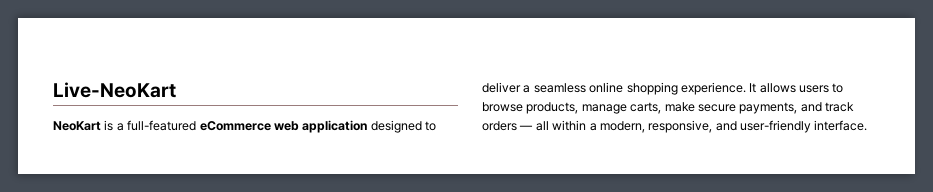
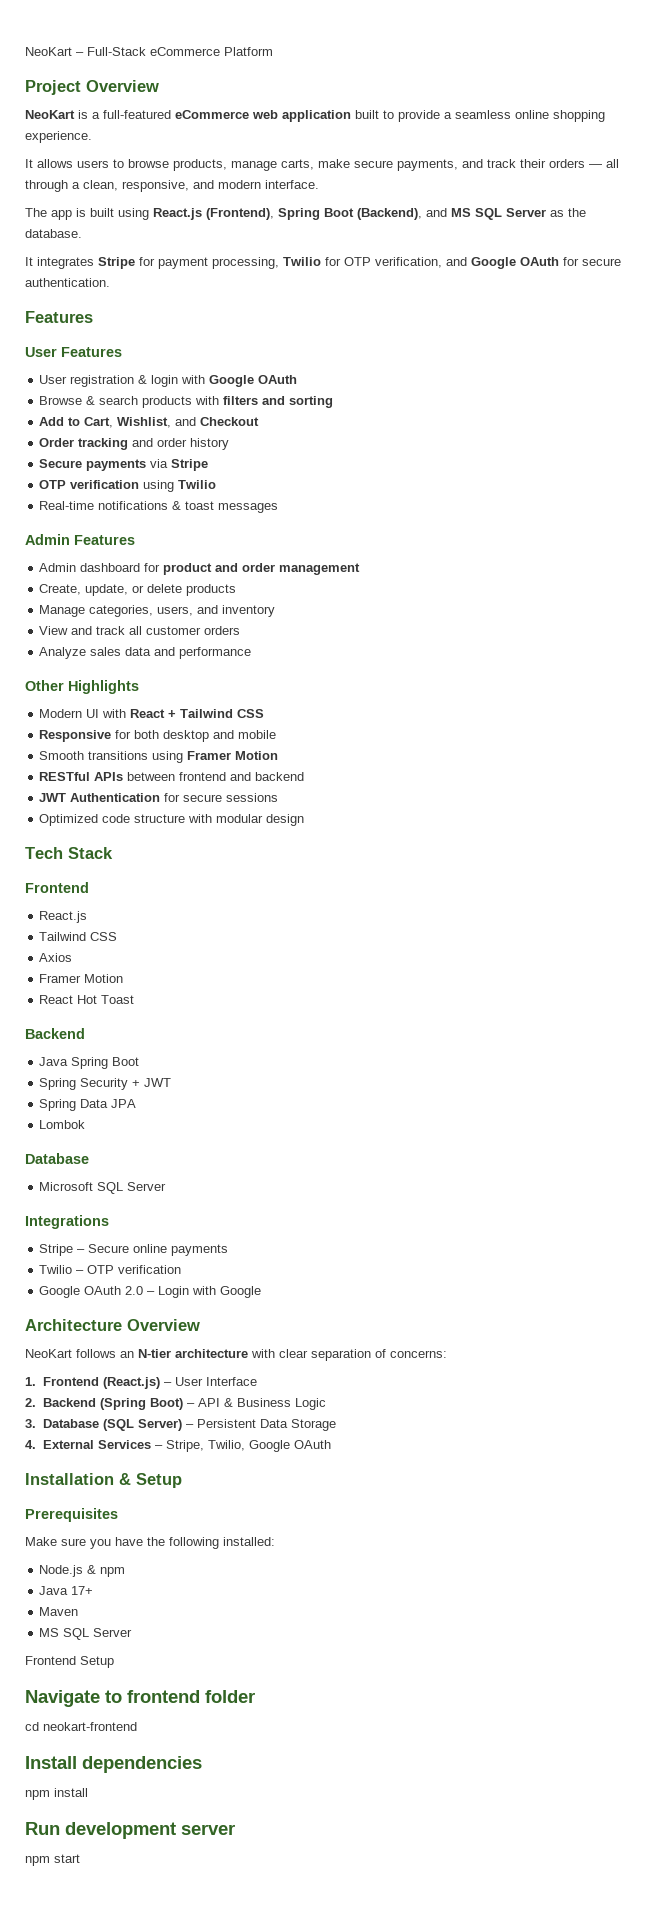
[53,82,176,98] Live-NeoKart -> [25,47,273,56] [25,80,159,95] NeoKart – Full-Stack eCommerce Platform // Project Overview
[370,120,436,133] [482,82,521,93] designed to deliver -> [355,110,440,122] built to provide
(746, 88) none -> (92, 137) //
(854, 107) none -> [520,159,546,168] their
[552,120,645,133] within a modern, -> [25,180,118,192] through a clean,
[740,120,811,133] user-friendly -> [218,180,261,189] modern
(868, 125) none -> [25,208,586,220] [25,229,82,238] [25,257,621,269] [25,278,110,287] [25,311,93,323] [25,347,122,357] [39,375,298,387] [39,396,334,408] [39,417,260,428] [39,438,230,450] [39,459,209,471] [39,480,217,492] [39,501,279,513] [25,534,135,545] [39,563,361,575] [39,584,237,596] [39,605,276,617] [39,626,241,635] [39,647,252,659] [25,680,139,694] [39,709,265,718] [39,730,277,742] [39,751,279,763] [39,772,305,781] [39,793,279,802] [39,814,305,826] [25,847,113,859] [25,882,89,893] [39,911,88,923] [39,932,118,941] [39,953,73,962] [39,974,124,983] [39,995,135,1004] [25,1028,85,1039] [39,1057,140,1069] [39,1078,172,1090] [39,1099,137,1111] [39,1120,86,1129] [25,1153,89,1164] [39,1182,167,1194] [25,1215,109,1229] [39,1244,229,1256] [39,1265,182,1274] [39,1286,262,1298] [25,1319,200,1331] [25,1349,447,1361] [25,1377,257,1389] [25,1398,326,1410] [25,1419,336,1431] [25,1440,331,1452] [25,1473,182,1488] [25,1508,118,1522] [25,1537,275,1549] [39,1565,126,1577] [39,1586,94,1595] [39,1607,79,1616] [39,1628,133,1640] [25,1656,114,1668] [25,1690,255,1707] [25,1722,137,1731] [25,1756,202,1773] [25,1788,88,1800] [25,1822,235,1839] [25,1854,80,1866] // The app is built using React.js (Frontend), Spring Boot (Backend), and MS SQL Server as the database. // It integrates Stripe for payment processing, Twilio for OTP verification, and Google OAuth for secure authentication. // Features // User Features // User registration & login with Google OAuth // Browse & search products with filters and sorting // Add to Cart, Wishlist, and Checkout // Order tracking and order history // Secure payments via Stripe // OTP verification using Twilio // Real-time notifications & toast messages // Admin Features // Admin dashboard for product and order management // Create, update, or delete products // Manage categories, users, and inventory // View and track all customer orders // Analyze sales data and performance // Other Highlights // Modern UI with React + Tailwind CSS // Responsive for both desktop and mobile // Smooth transitions using Framer Motion // RESTful APIs between frontend and backend // JWT Authentication for secure sessions // Optimized code structure with modular design // Tech Stack // Frontend // React.js // Tailwind CSS // Axios // Framer Motion // React Hot Toast // Backend // Java Spring Boot // Spring Security + JWT // Spring Data JPA // Lombok // Database // Microsoft SQL Server // Integrations // Stripe – Secure online payments // Twilio – OTP verification // Google OAuth 2.0 – Login with Google // Architecture Overview // NeoKart follows an N-tier architecture with clear separation of concerns: // 1. Frontend (React.js) – User Interface // 2. Backend (Spring Boot) – API & Business Logic // 3. Database (SQL Server) – Persistent Data Storage // 4. External Services – Stripe, Twilio, Google OAuth // Installation & Setup // Prerequisites // Make sure you have the following installed: // Node.js & npm // Java 17+ // Maven // MS SQL Server // Frontend Setup // Navigate to frontend folder // cd neokart-frontend // Install dependencies // npm install // Run development server // npm start

